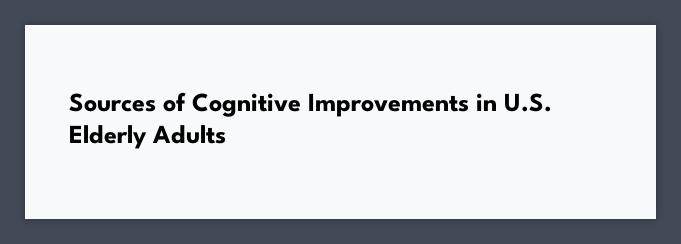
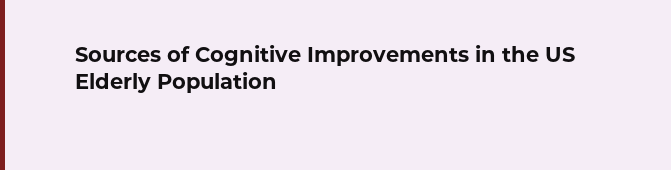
[504,93,553,112] [69,125,227,149] U.S. Elderly Adults -> [502,46,575,62] [75,72,277,93] the US Elderly Population

